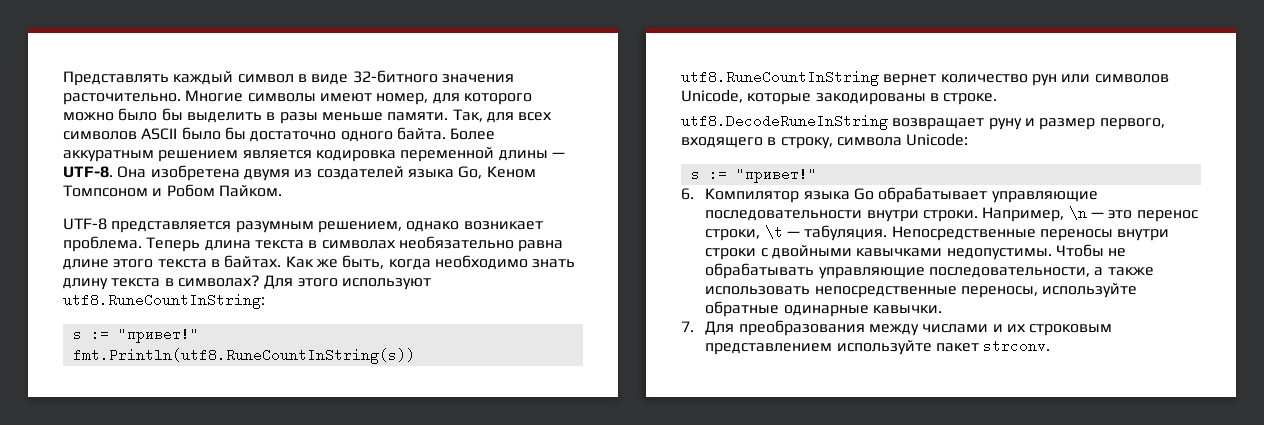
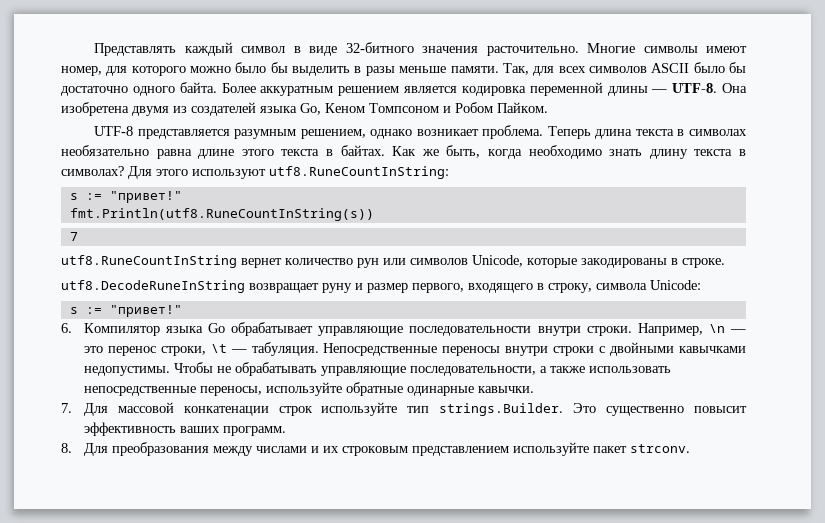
(415, 356) none -> [69,232,78,241] // 7
(735, 328) none -> [117,402,748,416] [83,422,286,436] [61,443,108,456] массовой конкатенации строк используйте тип strings.Builder. Это существенно повысит эффективность ваших программ. // 8. Для

